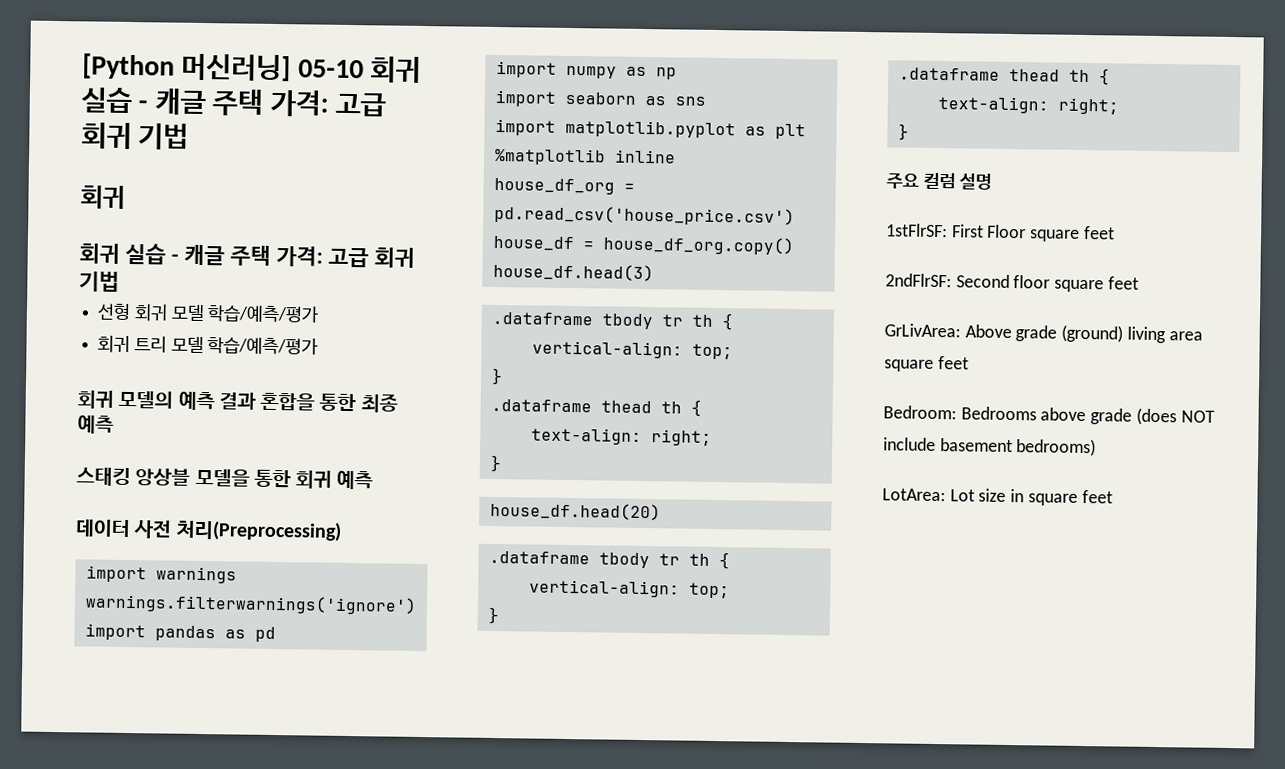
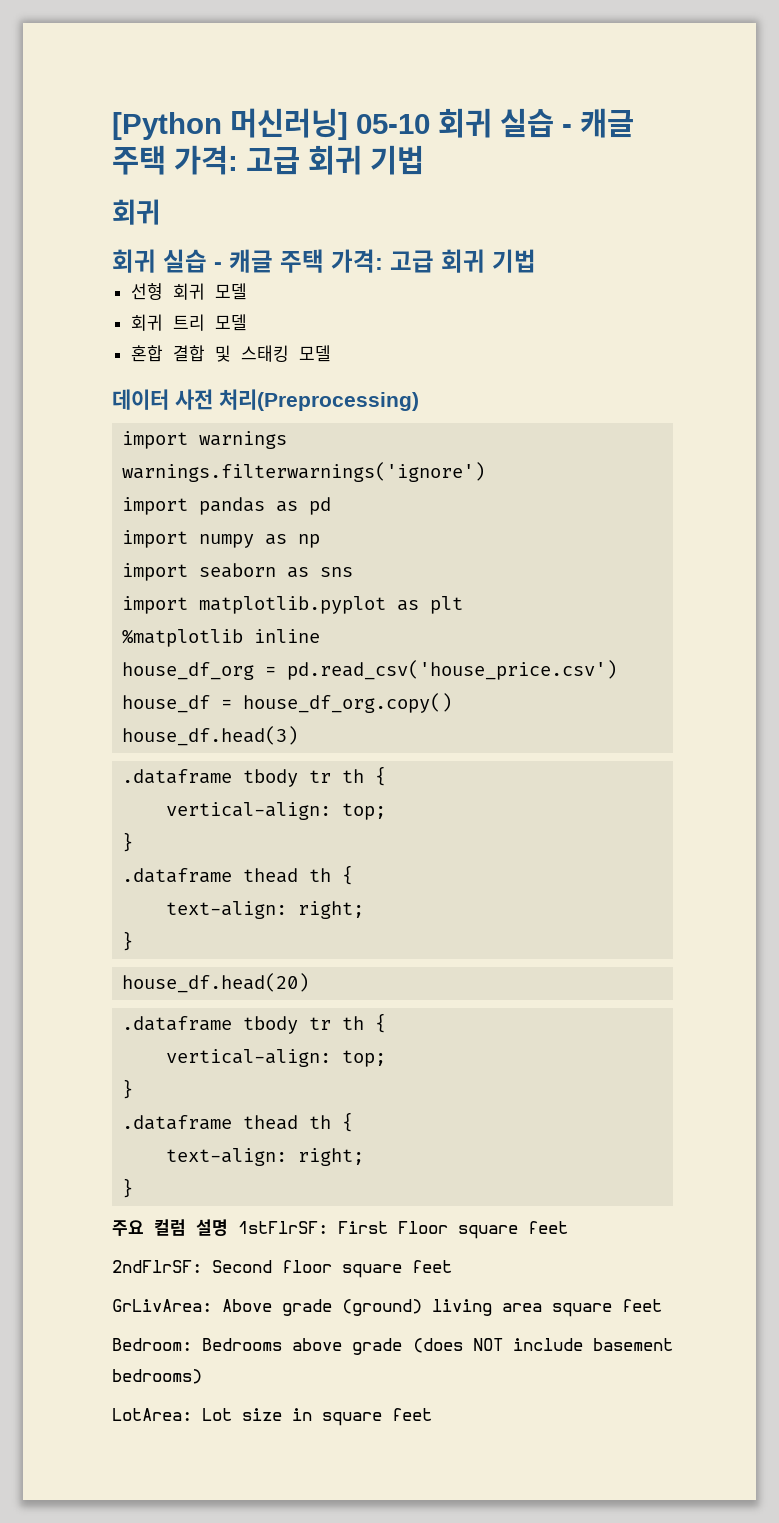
[207,305,321,323] 학습/예측/평가 -> (247, 291) none
[207,337,320,355] [77,390,398,413] [77,415,114,434] [76,467,374,490] 학습/예측/평가 // 회귀 모델의 예측 결과 혼합을 통한 최종 예측 // 스태킹 앙상블 모델을 통한 회귀 예측 -> [130,345,331,362] // 혼합 결합 및 스태킹 모델
(993, 181) // -> (228, 1227) none

